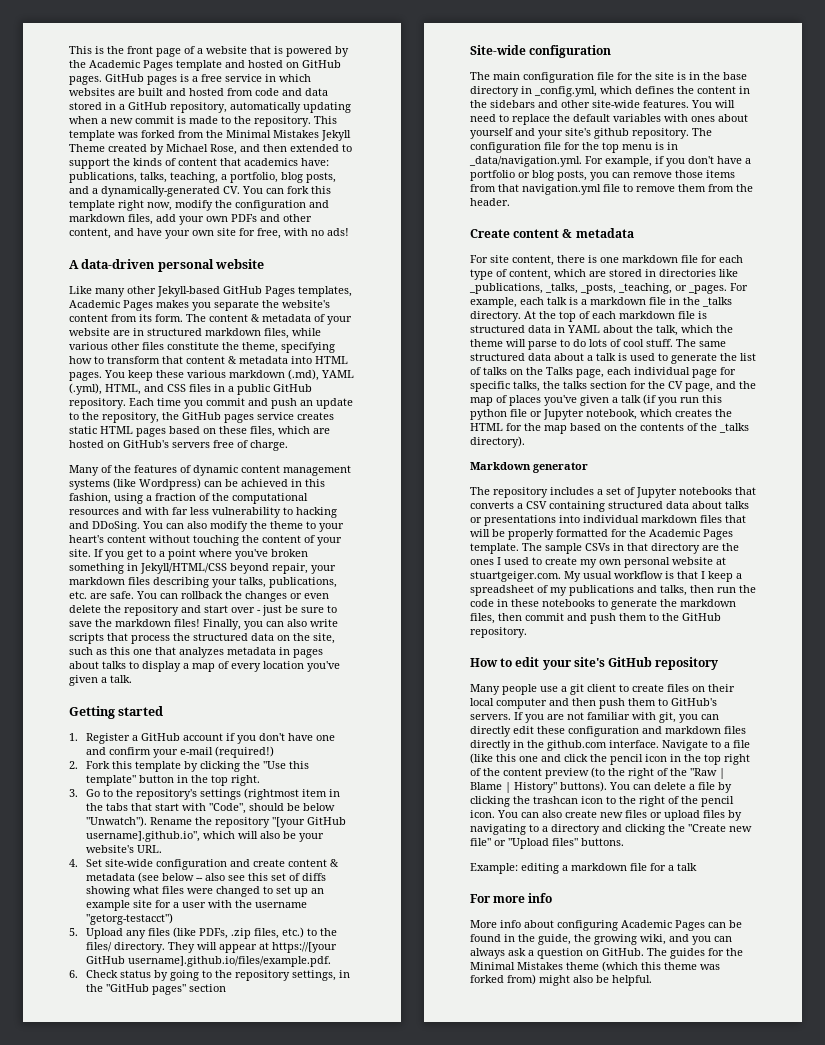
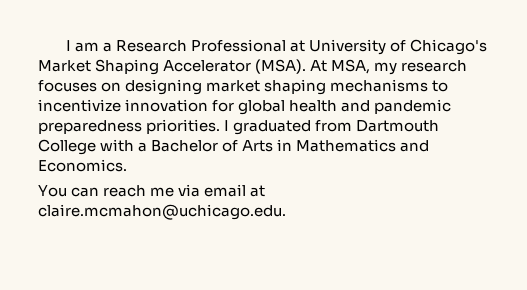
[69,46,349,57] [69,60,341,71] [69,74,311,85] [69,88,328,96] [69,102,351,113] [69,116,337,127] [69,130,351,141] [69,144,352,155] [69,158,329,169] [69,172,336,183] [69,186,331,197] [69,200,329,211] [69,214,312,225] [69,228,349,239] [69,259,265,272] [69,286,352,297] [69,300,330,311] [69,314,352,325] [69,328,321,339] [69,342,335,353] [69,356,348,364] [69,369,354,381] [69,383,312,395] [69,398,353,409] [69,412,334,423] [69,426,330,437] [69,440,288,451] [69,465,351,476] [69,478,325,490] [69,493,308,504] [69,507,337,518] [69,521,344,532] [69,535,342,546] [69,549,308,560] [69,563,336,574] [69,577,337,588] [69,591,329,602] [69,605,337,616] [69,619,338,630] [69,633,335,644] [69,647,323,658] [69,661,340,672] [69,675,132,686] [69,706,164,719] [69,733,336,744] [86,746,275,758] [69,761,310,772] [86,775,261,786] [69,788,341,800] [86,803,336,814] [86,816,347,828] [86,831,325,842] [86,845,163,853] [69,859,340,870] [86,872,327,883] [86,886,325,897] [86,900,308,911] [86,913,174,925] [69,927,338,939] [86,942,338,953] [86,956,332,967] [69,970,351,981] [86,984,227,995] [470,45,612,58] [470,72,747,83] [470,86,750,97] [470,100,735,108] [470,114,748,125] [470,128,712,139] [470,142,678,153] [469,156,751,167] [470,170,735,181] [470,184,753,195] [470,198,510,206] [470,228,634,238] [470,255,743,266] [470,269,738,280] [469,283,748,294] [470,297,732,308] [470,311,707,322] [470,325,733,336] [470,339,726,350] [470,353,756,364] [470,367,736,378] [470,381,756,392] [470,394,722,406] [470,409,732,420] [470,423,749,434] [470,436,525,448] [470,462,588,473] [470,487,756,498] [470,501,749,512] [470,515,746,526] [470,529,733,540] [470,543,739,554] [470,557,726,568] [470,571,742,582] [470,585,756,596] [470,599,736,610] [470,613,721,624] [470,627,527,638] [470,657,719,670] [470,684,735,695] [470,698,717,709] [470,712,719,723] [470,726,746,737] [470,740,750,751] [470,753,750,765] [470,767,725,779] [470,781,732,793] [470,796,734,807] [470,810,742,821] [470,824,752,835] [470,838,624,849] [470,863,697,874] [470,893,553,903] [470,920,742,931] [470,934,732,945] [470,948,743,959] [470,961,720,972] [470,974,652,986] This is the front page of a website that is powered by the Academic Pages template and hosted on GitHub pages. GitHub pages is a free service in which websites are built and hosted from code and data stored in a GitHub repository, automatically updating when a new commit is made to the repository. This template was forked from the Minimal Mistakes Jekyll Theme created by Michael Rose, and then extended to support the kinds of content that academics have: publications, talks, teaching, a portfolio, blog posts, and a dynamically-generated CV. You can fork this template right now, modify the configuration and markdown files, add your own PDFs and other content, and have your own site for free, with no ads! // A data-driven personal website // Like many other Jekyll-based GitHub Pages templates, Academic Pages makes you separate the website's content from its form. The content & metadata of your website are in structured markdown files, while various other files constitute the theme, specifying how to transform that content & metadata into HTML pages. You keep these various markdown (.md), YAML (.yml), HTML, and CSS files in a public GitHub repository. Each time you commit and push an update to the repository, the GitHub pages service creates static HTML pages based on these files, which are hosted on GitHub's servers free of charge. // Many of the features of dynamic content management systems (like Wordpress) can be achieved in this fashion, using a fraction of the computational resources and with far less vulnerability to hacking and DDoSing. You can also modify the theme to your heart's content without touching the content of your site. If you get to a point where you've broken something in Jekyll/HTML/CSS beyond repair, your markdown files describing your talks, publications, etc. are safe. You can rollback the changes or even delete the repository and start over - just be sure to save the markdown files! Finally, you can also write scripts that process the structured data on the site, such as this one that analyzes metadata in pages about talks to display a map of every location you've given a talk. // Getting started // 1. Register a GitHub account if you don't have one and confirm your e-mail (required!) // 2. Fork this template by clicking the "Use this template" button in the top right. // 3. Go to the repository's settings (rightmost item in the tabs that start with "Code", should be below "Unwatch"). Rename the repository "[your GitHub username].github.io", which will also be your website's URL. // 4. Set site-wide configuration and create content & metadata (see below -- also see this set of diffs showing what files were changed to set up an example site for a user with the username "getorg-testacct") // 5. Upload any files (like PDFs, .zip files, etc.) to the files/ directory. They will appear at https://[your GitHub username].github.io/files/example.pdf. // 6. Check status by going to the repository settings, in the "GitHub pages" section // Site-wide configuration // The main configuration file for the site is in the base directory in _config.yml, which defines the content in the sidebars and other site-wide features. You will need to replace the default variables with ones about yourself and your site's github repository. The configuration file for the top menu is in _data/navigation.yml. For example, if you don't have a portfolio or blog posts, you can remove those items from that navigation.yml file to remove them from the header. // Create content & metadata // For site content, there is one markdown file for each type of content, which are stored in directories like _publications, _talks, _posts, _teaching, or _pages. For example, each talk is a markdown file in the _talks directory. At the top of each markdown file is structured data in YAML about the talk, which the theme will parse to do lots of cool stuff. The same structured data about a talk is used to generate the list of talks on the Talks page, each individual page for specific talks, the talks section for the CV page, and the map of places you've given a talk (if you run this python file or Jupyter notebook, which creates the HTML for the map based on the contents of the _talks directory). // Markdown generator // The repository includes a set of Jupyter notebooks that converts a CSV containing structured data about talks or presentations into individual markdown files that will be properly formatted for the Academic Pages template. The sample CSVs in that directory are the ones I used to create my own personal website at stuartgeiger.com. My usual workflow is that I keep a spreadsheet of my publications and talks, then run the code in these notebooks to generate the markdown files, then commit and push them to the GitHub repository. // How to edit your site's GitHub repository // Many people use a git client to create files on their local computer and then push them to GitHub's servers. If you are not familiar with git, you can directly edit these configuration and markdown files directly in the github.com interface. Navigate to a file (like this one and click the pencil icon in the top right of the content preview (to the right of the "Raw | Blame | History" buttons). You can delete a file by clicking the trashcan icon to the right of the pencil icon. You can also create new files or upload files by navigating to a directory and clicking the "Create new file" or "Upload files" buttons. // Example: editing a markdown file for a talk // For more info // More info about configuring Academic Pages can be found in the guide, the growing wiki, and you can always ask a question on GitHub. The guides for the Minimal Mistakes theme (which this theme was forked from) might also be helpful. -> [65,39,488,55] [38,59,468,75] [38,79,449,95] [38,99,452,115] [38,119,440,135] [38,139,430,155] [38,159,127,172] [38,184,266,197] [38,204,286,220] I am a Research Professional at University of Chicago's Market Shaping Accelerator (MSA). At MSA, my research focuses on designing market shaping mechanisms to incentivize innovation for global health and pandemic preparedness priorities. I graduated from Dartmouth College with a Bachelor of Arts in Mathematics and Economics. // You can reach me via email at claire.mcmahon@uchicago.edu.

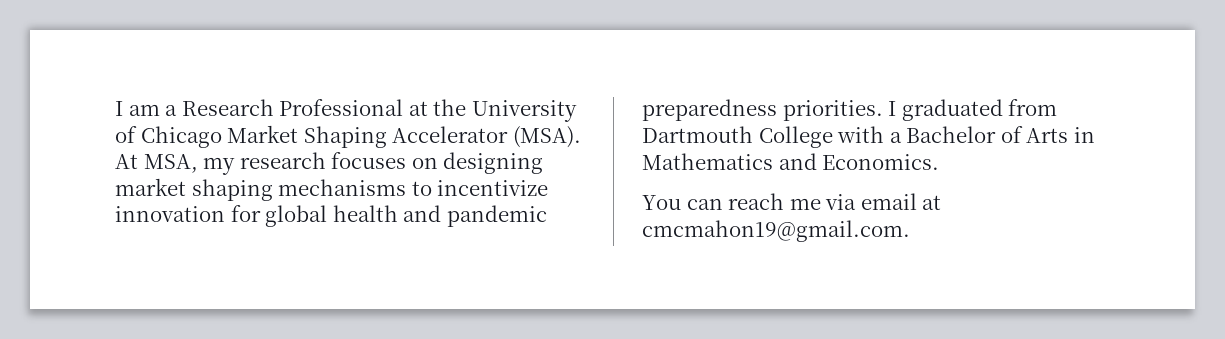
(306, 46) none -> [433,99,467,116] the
[410,39,488,55] Chicago's -> [140,126,222,148] Chicago
[38,204,286,220] claire.mcmahon@uchicago.edu. -> [642,220,910,242] cmcmahon19@gmail.com.

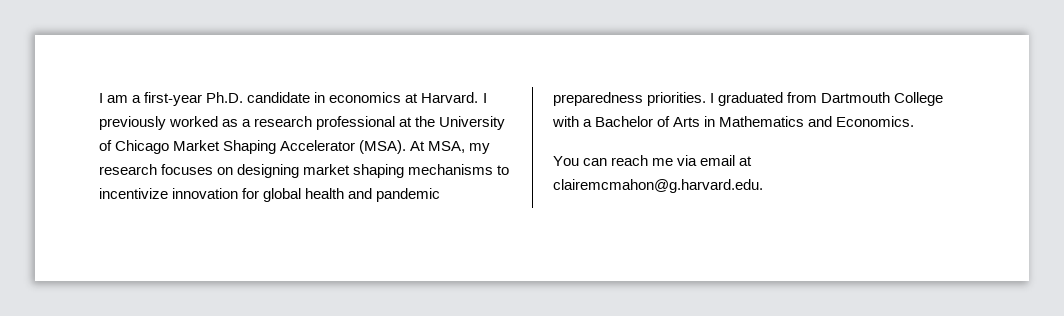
[181,99,404,116] Research Professional -> [144,92,487,106] [99,116,396,130] first-year Ph.D. candidate in economics at Harvard. I previously worked as a research professional
[642,220,910,242] cmcmahon19@gmail.com. -> [553,179,763,193] clairemcmahon@g.harvard.edu.

